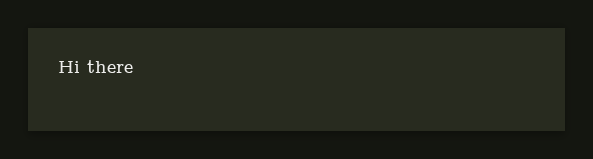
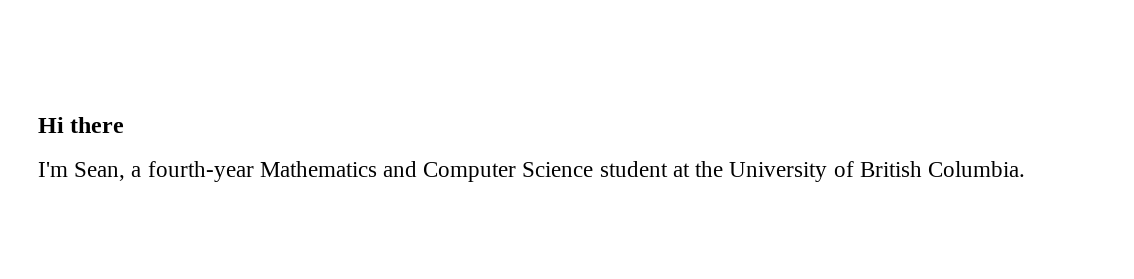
(133, 66) none -> [38,161,1025,182] // I'm Sean, a fourth-year Mathematics and Computer Science student at the University of British Columbia.

